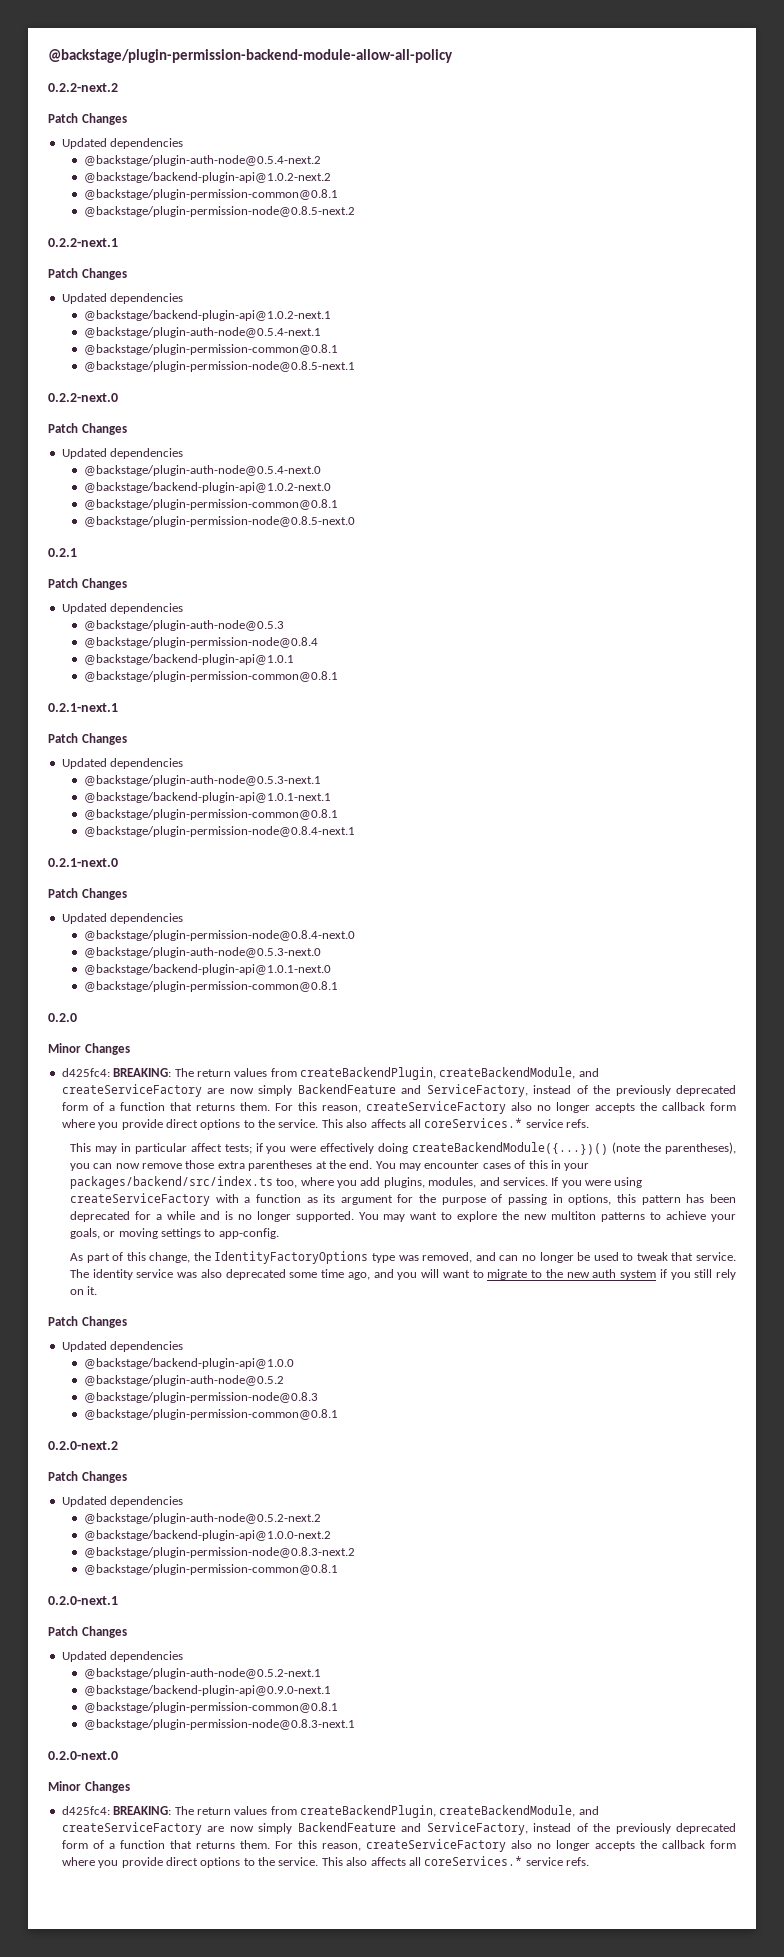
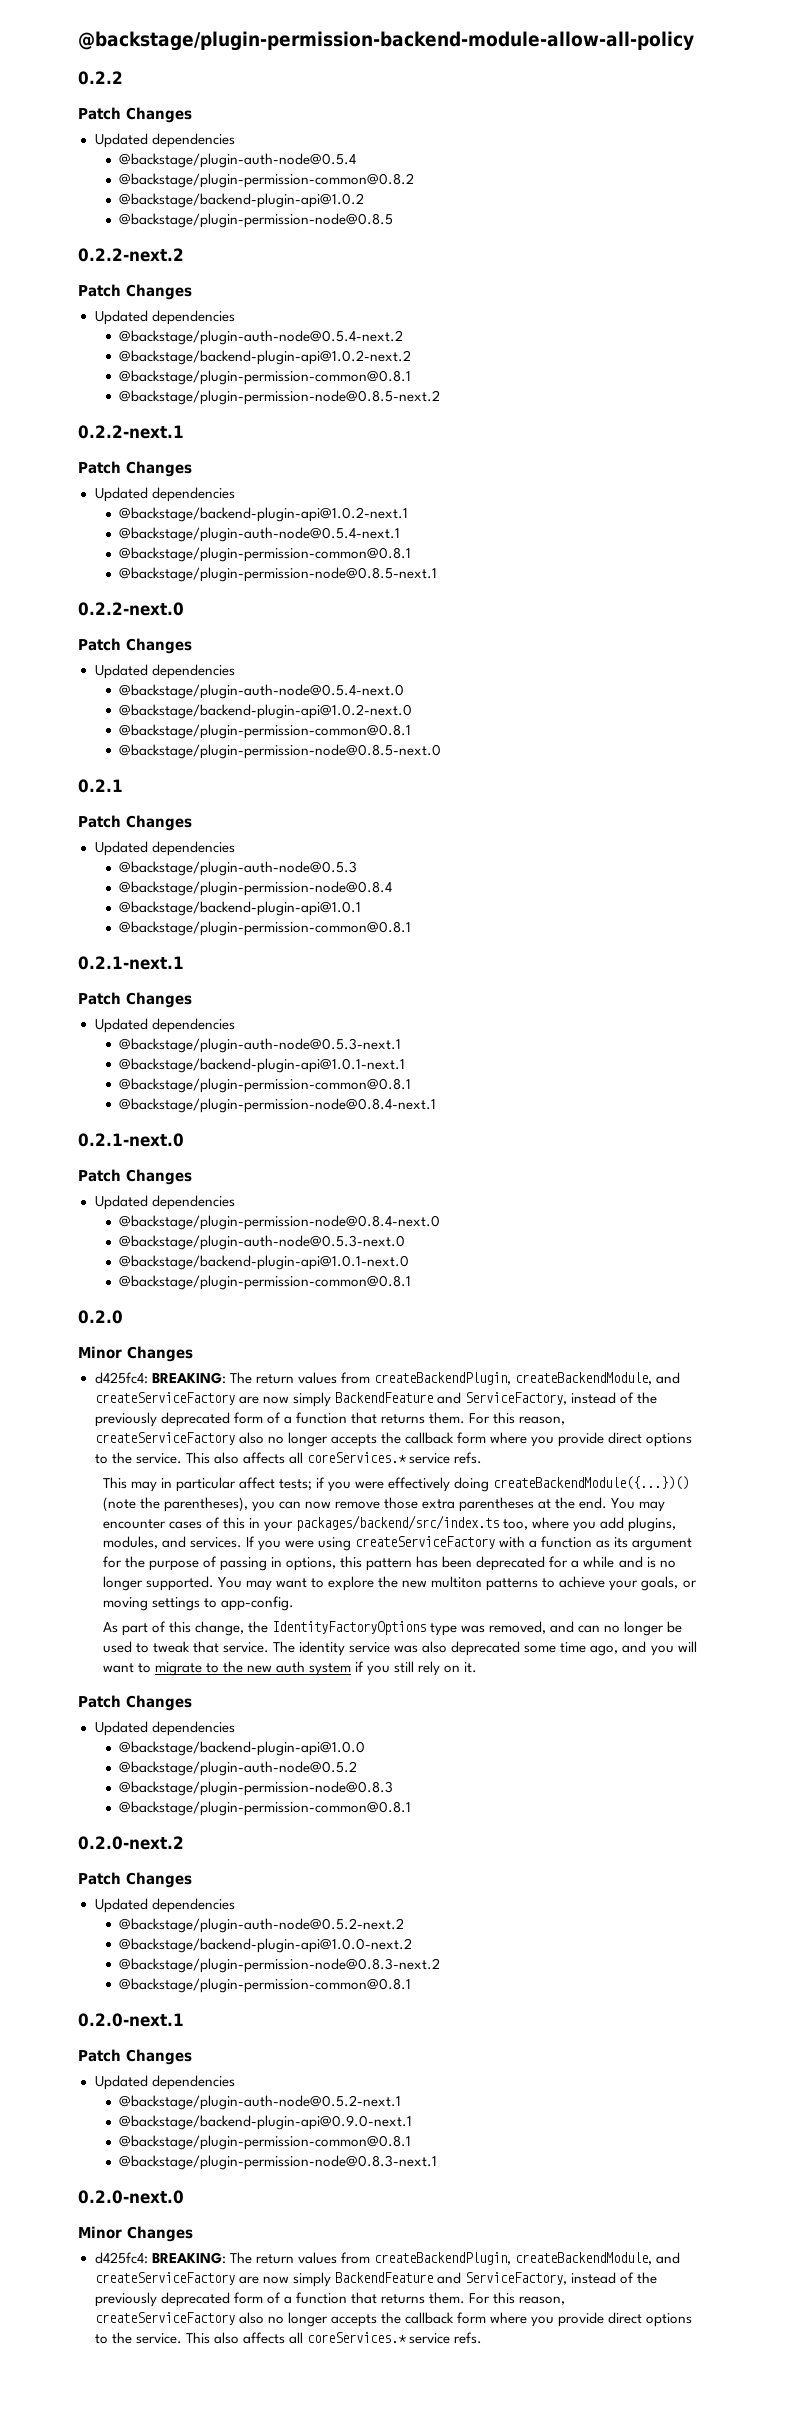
(453, 56) none -> [78,71,123,85] [78,107,192,123] [94,133,235,148] [119,153,357,168] [119,173,415,188] [119,193,365,208] [119,213,394,228] // 0.2.2 // Patch Changes // Updated dependencies // @backstage/plugin-auth-node@0.5.4 // @backstage/plugin-permission-common@0.8.2 // @backstage/backend-plugin-api@1.0.2 // @backstage/plugin-permission-node@0.8.5

